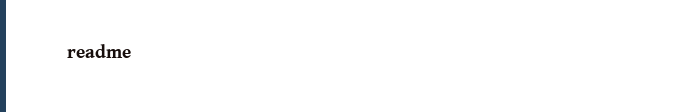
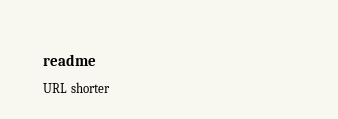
(131, 51) none -> [43,82,110,93] // URL shorter

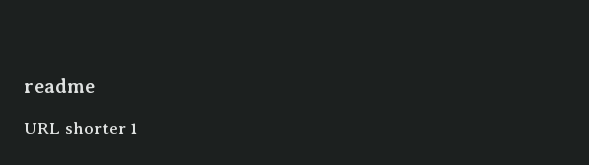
(110, 87) none -> [130,123,138,134] 1

